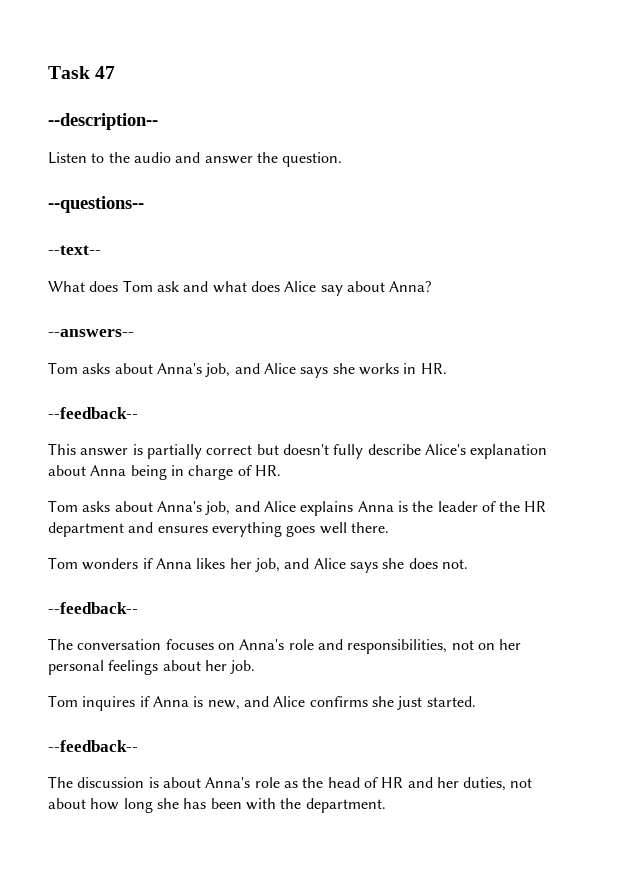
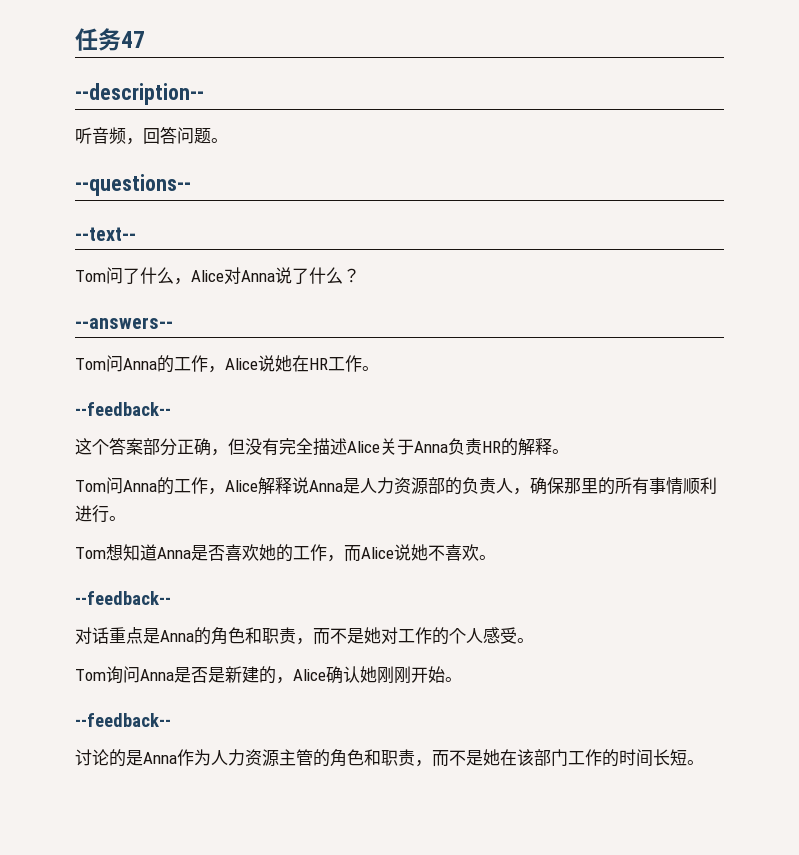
[48,66,90,79] Task -> [75,28,121,51] 任务
[48,152,343,167] [48,196,144,213] [48,245,101,255] [48,280,432,296] [48,329,134,337] [48,362,447,378] [48,407,138,419] [48,443,548,459] [48,465,281,480] [48,500,547,516] [48,522,389,537] [48,557,468,573] [48,602,138,614] [48,638,522,654] [48,660,256,675] [48,695,476,711] [48,740,138,752] [48,776,533,791] [48,798,386,813] Listen to the audio and answer the question. // --questions-- // --text-- // What does Tom ask and what does Alice say about Anna? // --answers-- // Tom asks about Anna's job, and Alice says she works in HR. // --feedback-- // This answer is partially correct but doesn't fully describe Alice's explanation about Anna being in charge of HR. // Tom asks about Anna's job, and Alice explains Anna is the leader of the HR department and ensures everything goes well there. // Tom wonders if Anna likes her job, and Alice says she does not. // --feedback-- // The conversation focuses on Anna's role and responsibilities, not on her personal feelings about her job. // Tom inquires if Anna is new, and Alice confirms she just started. // --feedback-- // The discussion is about Anna's role as the head of HR and her duties, not about how long she has been with the department. -> [75,126,228,145] [75,174,191,196] [75,227,136,241] [75,267,360,285] [75,317,173,329] [75,355,379,373] [75,402,171,416] [75,437,569,456] [75,477,717,495] [75,505,126,523] [75,544,496,562] [75,591,171,605] [75,627,534,645] [75,666,462,684] [75,713,171,727] [75,749,704,767] 听音频，回答问题。 // --questions-- // --text-- // Tom问了什么，Alice对Anna说了什么？ // --answers-- // Tom问Anna的工作，Alice说她在HR工作。 // --feedback-- // 这个答案部分正确，但没有完全描述Alice关于Anna负责HR的解释。 // Tom问Anna的工作，Alice解释说Anna是人力资源部的负责人，确保那里的所有事情顺利进行。 // Tom想知道Anna是否喜欢她的工作，而Alice说她不喜欢。 // --feedback-- // 对话重点是Anna的角色和职责，而不是她对工作的个人感受。 // Tom询问Anna是否是新建的，Alice确认她刚刚开始。 // --feedback-- // 讨论的是Anna作为人力资源主管的角色和职责，而不是她在该部门工作的时间长短。

